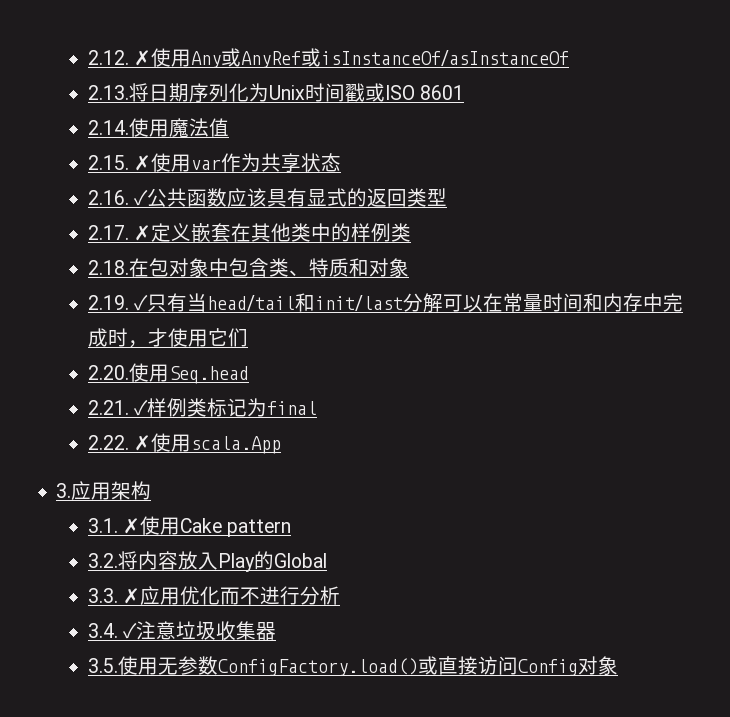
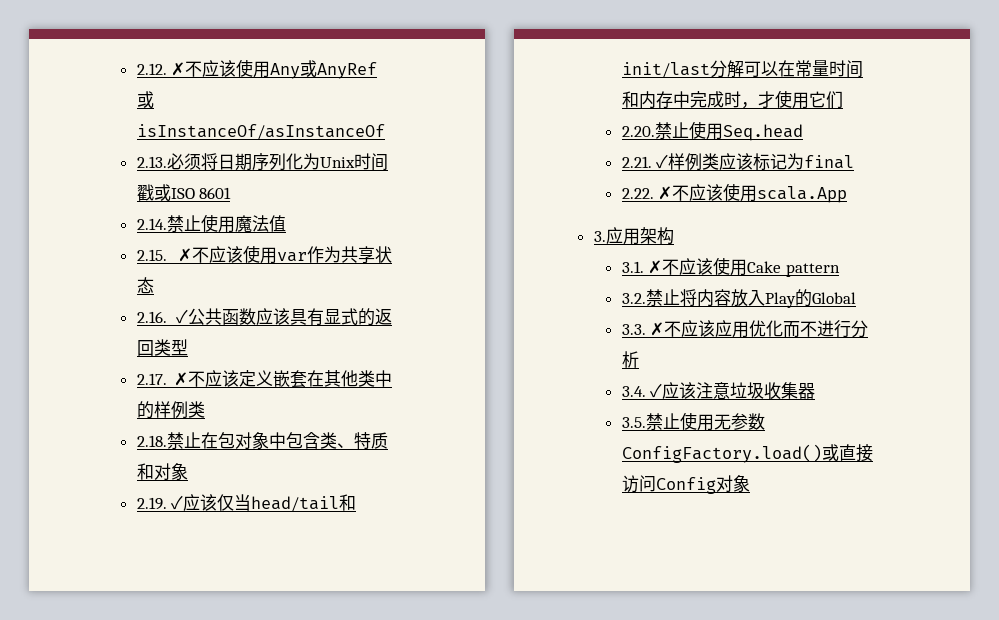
(152, 58) none -> [185,60,237,77] 不应该
(129, 92) none -> [166,153,201,170] 必须
(129, 127) none -> [166,215,201,232] 禁止
(152, 163) none -> [192,246,243,263] 不应该
(152, 233) none -> [188,370,239,387] 不应该
(129, 267) none -> [166,432,201,449] 禁止
[147,293,188,312] 只有 -> [183,494,235,511] 应该仅
(129, 372) none -> [654,122,689,139] 禁止
(208, 407) none -> [719,153,754,170] 应该
(152, 443) none -> [672,184,724,201] 不应该
(141, 526) none -> [662,258,714,275] 不应该
(118, 560) none -> [645,289,680,306] 禁止
(141, 596) none -> [664,320,716,337] 不应该
(138, 630) none -> [662,382,697,399] 应该
(118, 665) none -> [645,413,680,430] 禁止

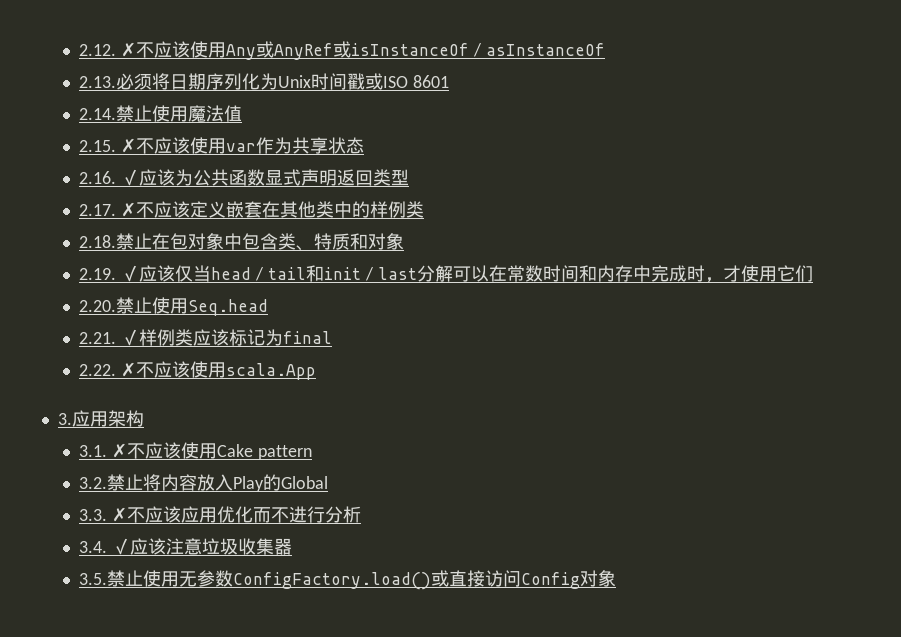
[136,124,385,140] isInstanceOf/asInstanceOf -> [351,43,605,57] isInstanceOf / asInstanceOf
(188, 316) none -> [139,169,194,186] 应该为
[256,308,375,326] 应该具有显式的 -> [265,169,338,186] 显式声明
[251,494,357,512] [621,62,710,78] head/tail和init/last -> [211,265,417,282] head / tail和init / last
[811,60,829,76] 量 -> [524,265,543,282] 数

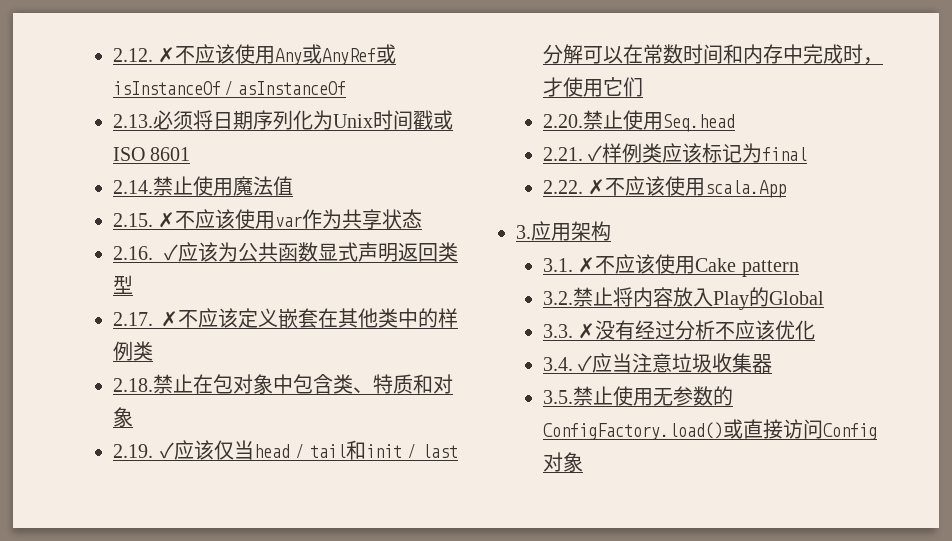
[127,506,362,523] 不应该应用优化而不进行分析 -> [595,320,816,340] 没有经过分析不应该优化
[148,538,167,555] 该 -> [612,353,633,373] 当
(234, 578) none -> [712,386,733,406] 的

